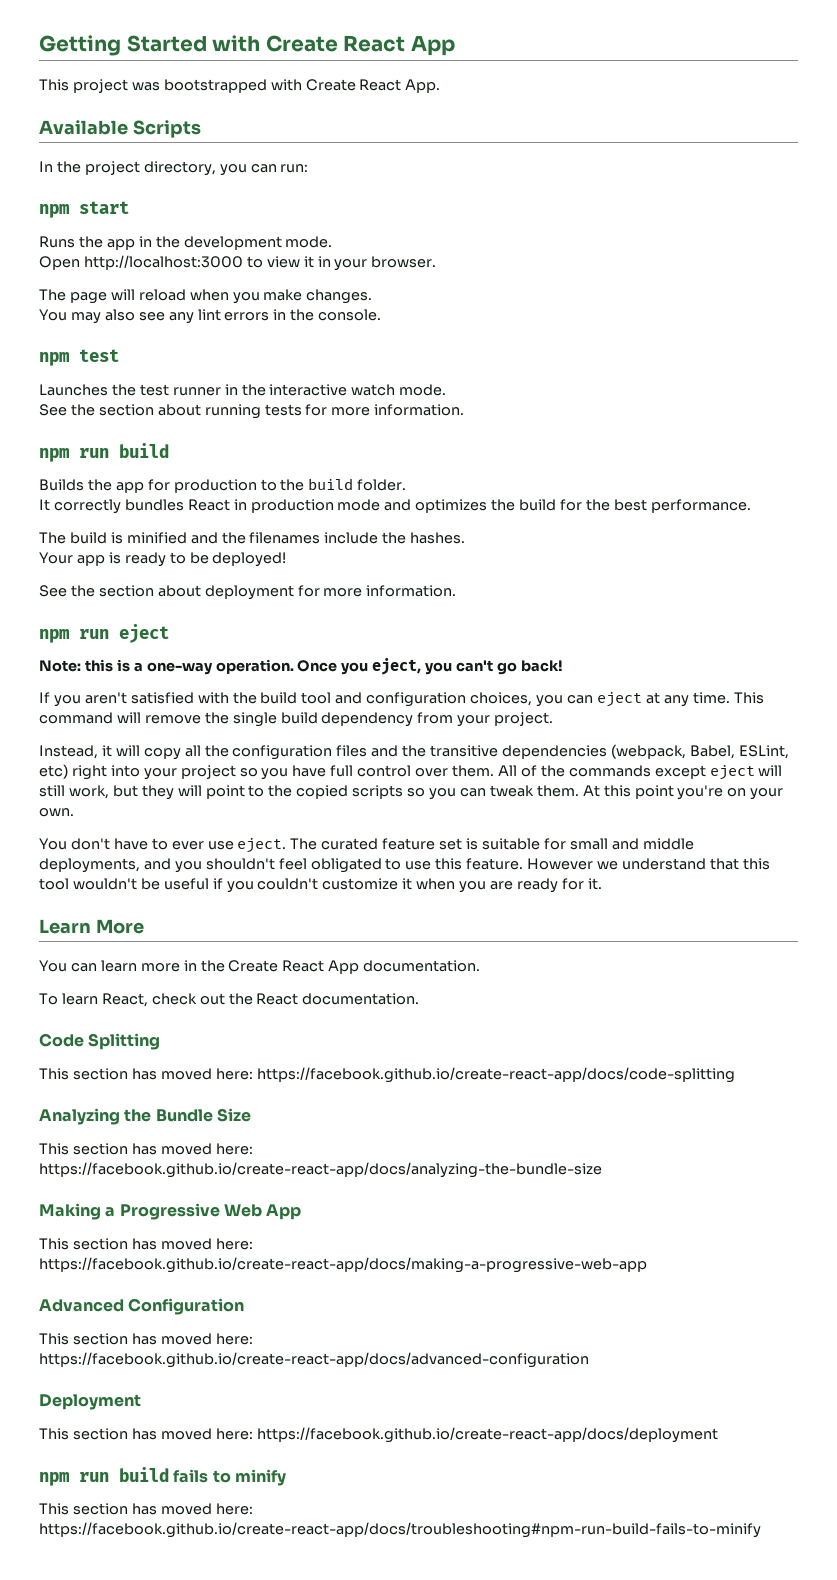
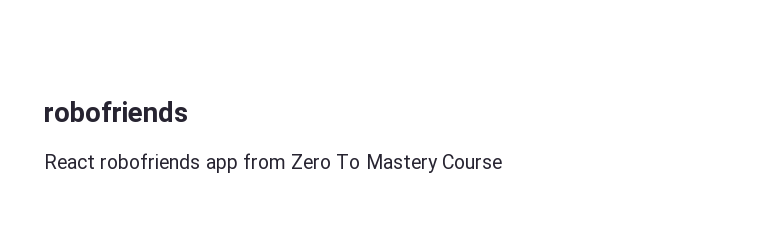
[39,35,455,56] [39,79,441,93] [39,120,201,138] [39,161,309,176] [39,201,129,218] [39,236,333,250] [39,255,437,271] [39,289,373,304] [39,309,382,324] [39,349,119,366] [39,384,447,396] [39,404,465,419] [39,443,169,462] [39,478,407,493] [39,499,751,514] [39,532,466,544] [39,552,287,567] [39,585,457,600] [39,624,169,643] [39,658,563,675] [39,692,764,707] [39,712,554,727] [39,744,789,760] [39,764,783,780] [39,785,784,800] [39,808,74,817] [39,838,694,853] [39,858,770,873] [39,878,602,893] [39,919,144,934] [39,960,481,974] [39,993,420,1007] [39,1033,161,1050] [39,1067,735,1083] [39,1108,251,1125] [39,1143,253,1155] [39,1162,602,1178] [39,1203,302,1220] [39,1238,253,1250] [39,1257,647,1273] [39,1298,245,1315] [39,1333,253,1345] [39,1352,589,1368] [39,1394,141,1410] [39,1427,718,1443] [39,1467,286,1486] [39,1503,253,1515] [39,1522,761,1538] Getting Started with Create React App // This project was bootstrapped with Create React App. // Available Scripts // In the project directory, you can run: // npm start // Runs the app in the development mode. // Open http://localhost:3000 to view it in your browser. // The page will reload when you make changes. // You may also see any lint errors in the console. // npm test // Launches the test runner in the interactive watch mode. // See the section about running tests for more information. // npm run build // Builds the app for production to the build folder. // It correctly bundles React in production mode and optimizes the build for the best performance. // The build is minified and the filenames include the hashes. // Your app is ready to be deployed! // See the section about deployment for more information. // npm run eject // Note: this is a one-way operation. Once you eject, you can't go back! // If you aren't satisfied with the build tool and configuration choices, you can eject at any time. This command will remove the single build dependency from your project. // Instead, it will copy all the configuration files and the transitive dependencies (webpack, Babel, ESLint, etc) right into your project so you have full control over them. All of the commands except eject will still work, but they will point to the copied scripts so you can tweak them. At this point you're on your own. // You don't have to ever use eject. The curated feature set is suitable for small and middle deployments, and you shouldn't feel obligated to use this feature. However we understand that this tool wouldn't be useful if you couldn't customize it when you are ready for it. // Learn More // You can learn more in the Create React App documentation. // To learn React, check out the React documentation. // Code Splitting // This section has moved here: https://facebook.github.io/create-react-app/docs/code-splitting // Analyzing the Bundle Size // This section has moved here: https://facebook.github.io/create-react-app/docs/analyzing-the-bundle-size // Making a Progressive Web App // This section has moved here: https://facebook.github.io/create-react-app/docs/making-a-progressive-web-app // Advanced Configuration // This section has moved here: https://facebook.github.io/create-react-app/docs/advanced-configuration // Deployment // This section has moved here: https://facebook.github.io/create-react-app/docs/deployment // npm run build fails to minify // This section has moved here: https://facebook.github.io/create-react-app/docs/troubleshooting#npm-run-build-fails-to-minify -> [44,101,188,122] [44,153,502,173] robofriends // React robofriends app from Zero To Mastery Course

